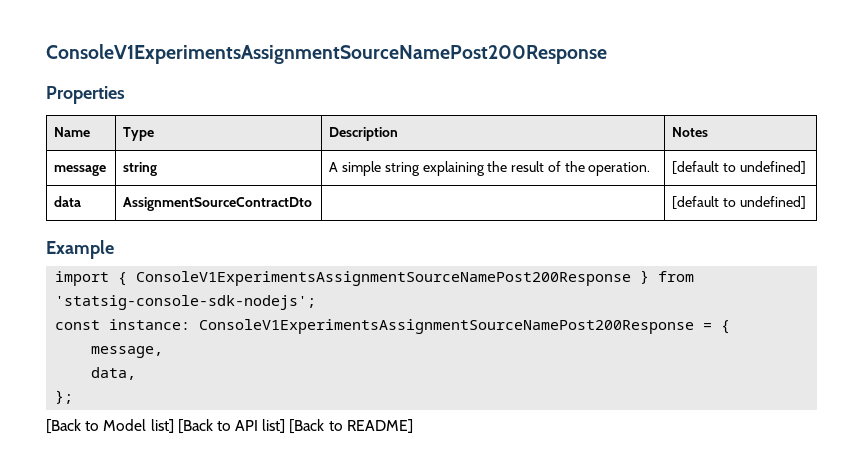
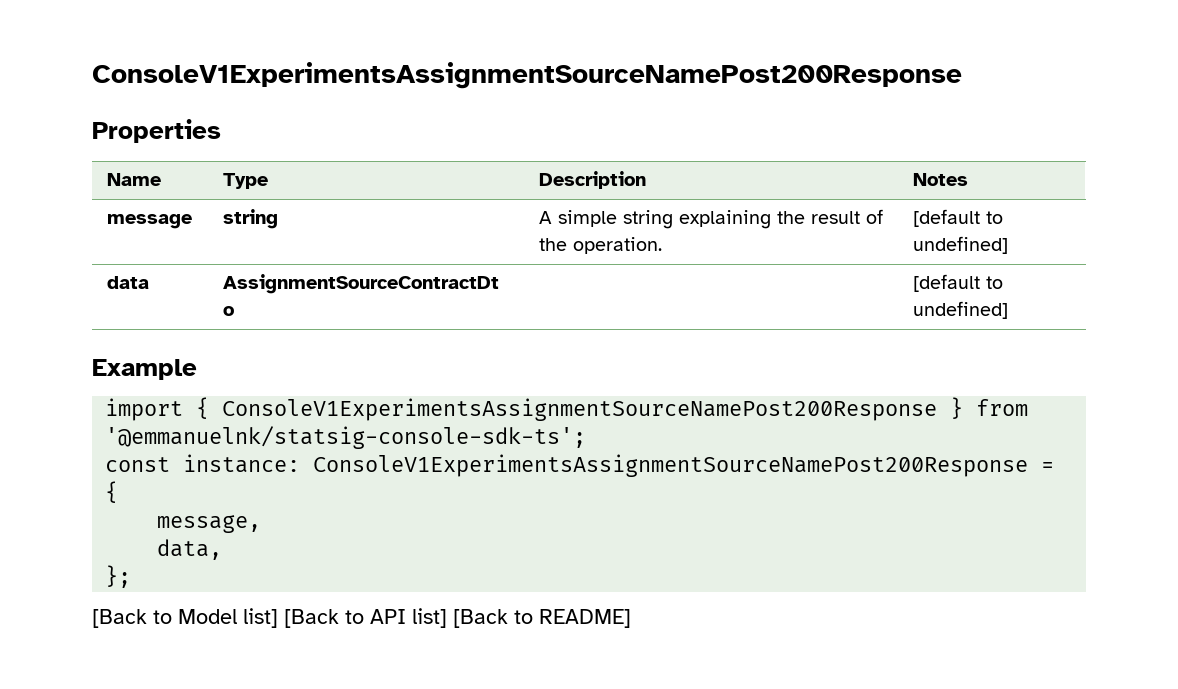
[55,295,317,310] 'statsig-console-sdk-nodejs'; -> [105,426,587,449] '@emmanuelnk/statsig-console-sdk-ts';

